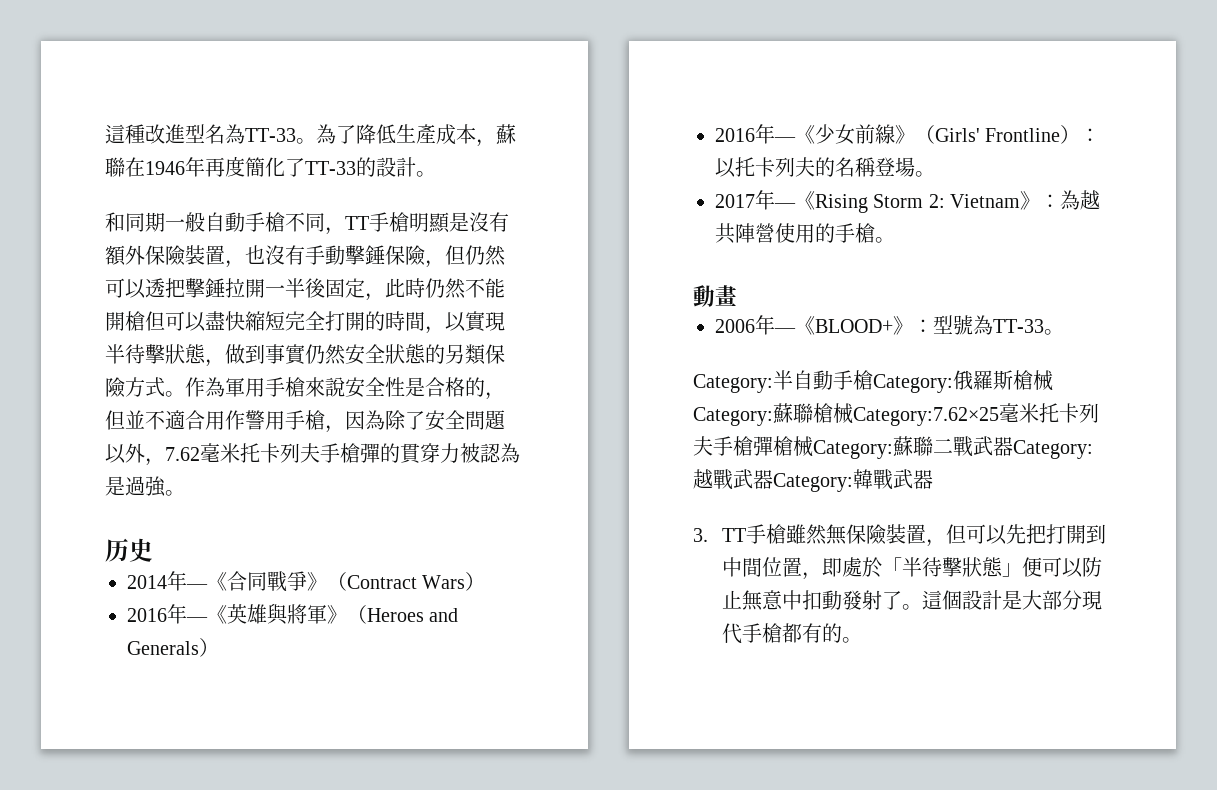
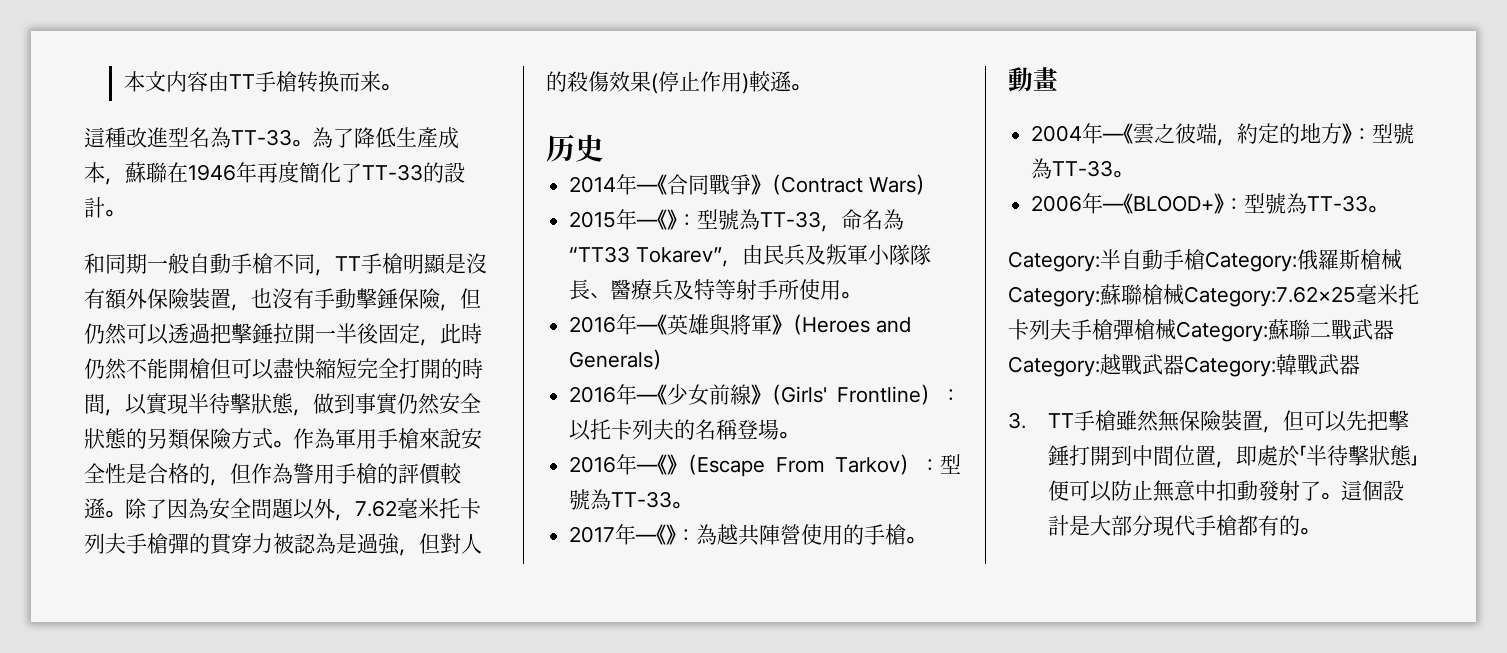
(105, 134) none -> [123,71,401,93] 本文内容由TT手槍转换而来。 //
(165, 288) none -> [189,323,210,344] 過
[125,410,425,433] 並不適合用作警用手槍，因為除了 -> [251,463,462,485] [84,498,209,519] 作為警用手槍的評價較遜。除了因為
(166, 486) none -> [399,533,482,556] [546,71,792,94] ，但對人的殺傷效果(停止作用)較遜
(486, 581) none -> [569,209,905,232] [569,244,931,267] [569,279,862,301] // 2015年—《》：型號為TT-33，命名為“TT33 Tokarev”，由民兵及叛軍小隊隊長、醫療兵及特等射手所使用。
(935, 174) none -> [569,454,961,477] [569,489,693,510] // 2016年—《》（Escape From Tarkov）：型號為TT-33。
[815,194,1021,213] Rising Storm 2: Vietnam -> (667, 534) none
(737, 295) none -> [1031,123,1415,146] [1031,158,1134,179] // 2004年—《雲之彼端，約定的地方》：型號為TT-33。
(1047, 534) none -> [1387,410,1409,431] [1047,445,1069,466] 擊錘

